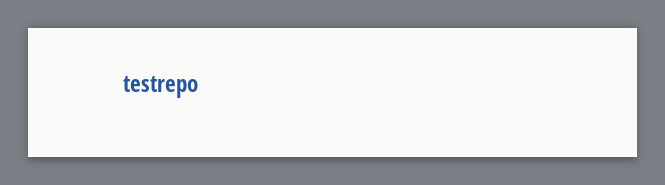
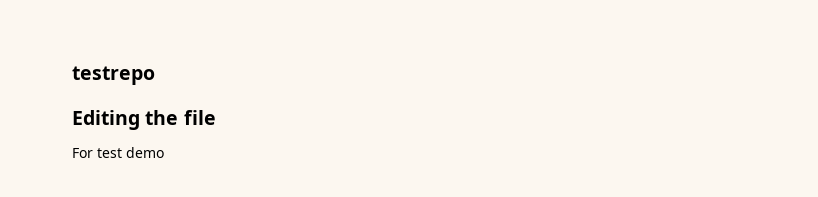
(198, 87) none -> [72,110,216,130] [72,147,164,158] // Editing the file // For test demo

